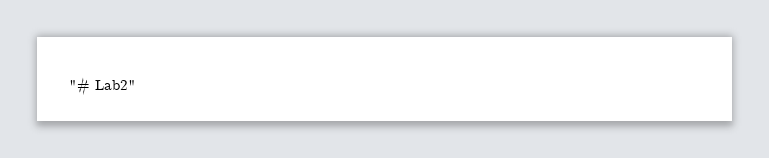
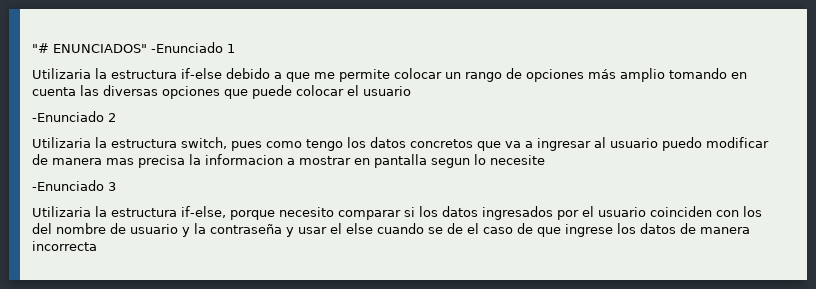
[95,80,136,90] Lab2" -> [53,42,235,53] [32,68,747,82] [32,85,411,99] [32,111,116,122] [32,137,769,151] [32,154,545,168] [32,180,116,191] [32,206,762,220] [32,223,750,237] [32,241,97,251] ENUNCIADOS" -Enunciado 1 // Utilizaria la estructura if-else debido a que me permite colocar un rango de opciones más amplio tomando en cuenta las diversas opciones que puede colocar el usuario // -Enunciado 2 // Utilizaria la estructura switch, pues como tengo los datos concretos que va a ingresar al usuario puedo modificar de manera mas precisa la informacion a mostrar en pantalla segun lo necesite // -Enunciado 3 // Utilizaria la estructura if-else, porque necesito comparar si los datos ingresados por el usuario coinciden con los del nombre de usuario y la contraseña y usar el else cuando se de el caso de que ingrese los datos de manera incorrecta

